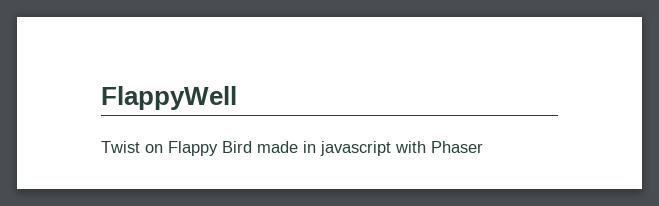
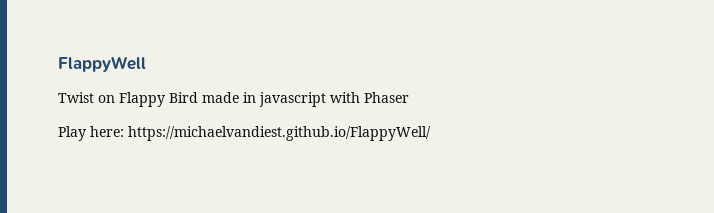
(483, 147) none -> [58,126,431,141] // Play here: https://michaelvandiest.github.io/FlappyWell/

